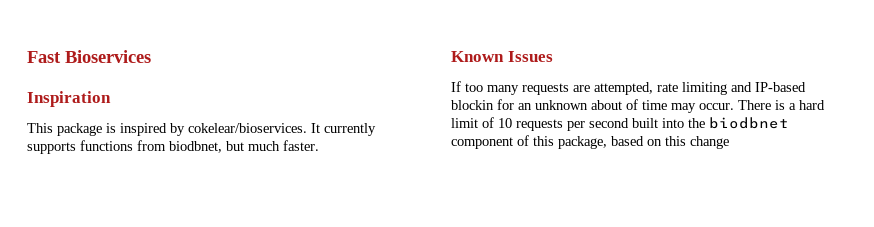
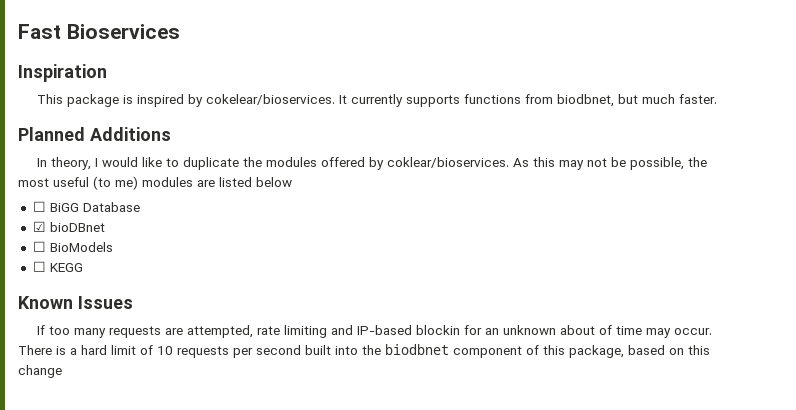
(319, 145) none -> [18,127,171,141] [37,157,708,170] [18,176,292,190] [32,201,140,212] [32,221,105,232] [32,241,113,252] [32,261,83,272] // Planned Additions // In theory, I would like to duplicate the modules offered by coklear/bioservices. As this may not be possible, the most useful (to me) modules are listed below // ☐ BiGG Database // ☑ bioDBnet // ☐ BioModels // ☐ KEGG

